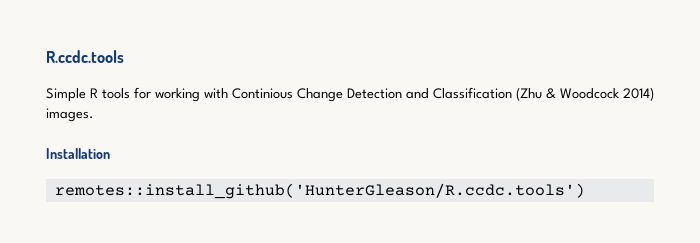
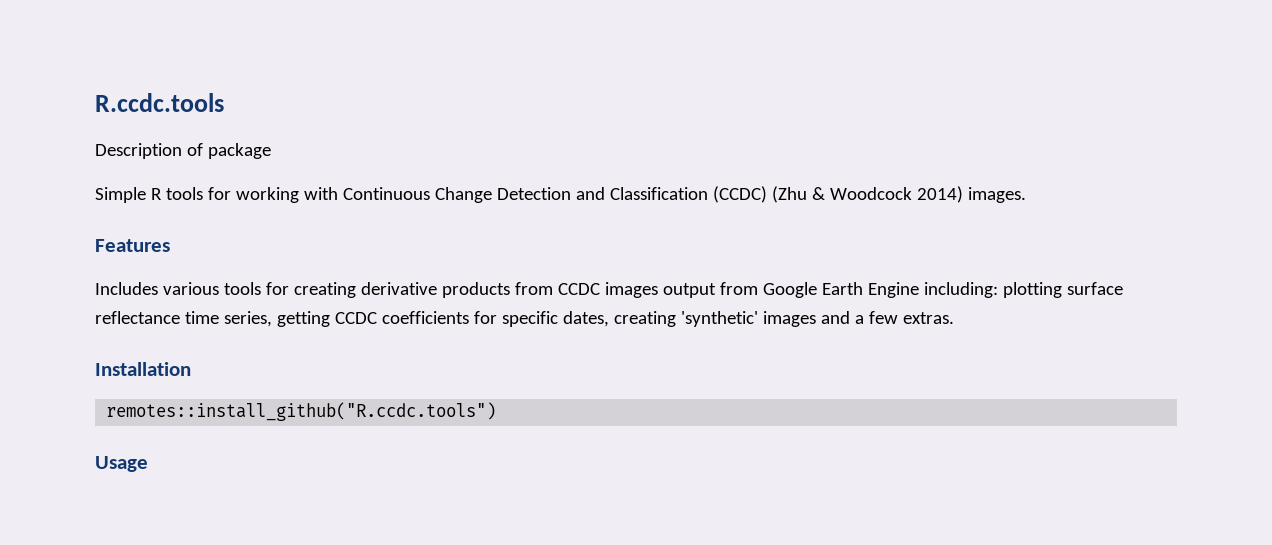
(124, 56) none -> [95,143,271,159] // Description of package
[232,88,293,99] Continious -> [342,187,430,200] Continuous
(512, 93) none -> [712,186,767,203] (CCDC)
(94, 115) none -> [95,239,170,252] [95,282,1123,298] [95,311,954,327] // Features // Includes various tools for creating derivative products from CCDC images output from Google Earth Engine including: plotting surface reflectance time series, getting CCDC coefficients for specific dates, creating 'synthetic' images and a few extras.
[54,183,585,199] remotes::install_github('HunterGleason/R.ccdc.tools') -> [106,402,497,421] [95,456,148,472] remotes::install_github("R.ccdc.tools") // Usage

